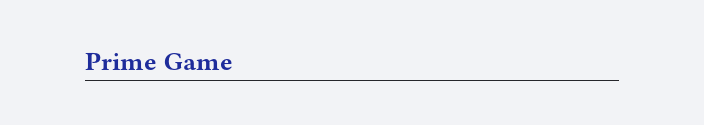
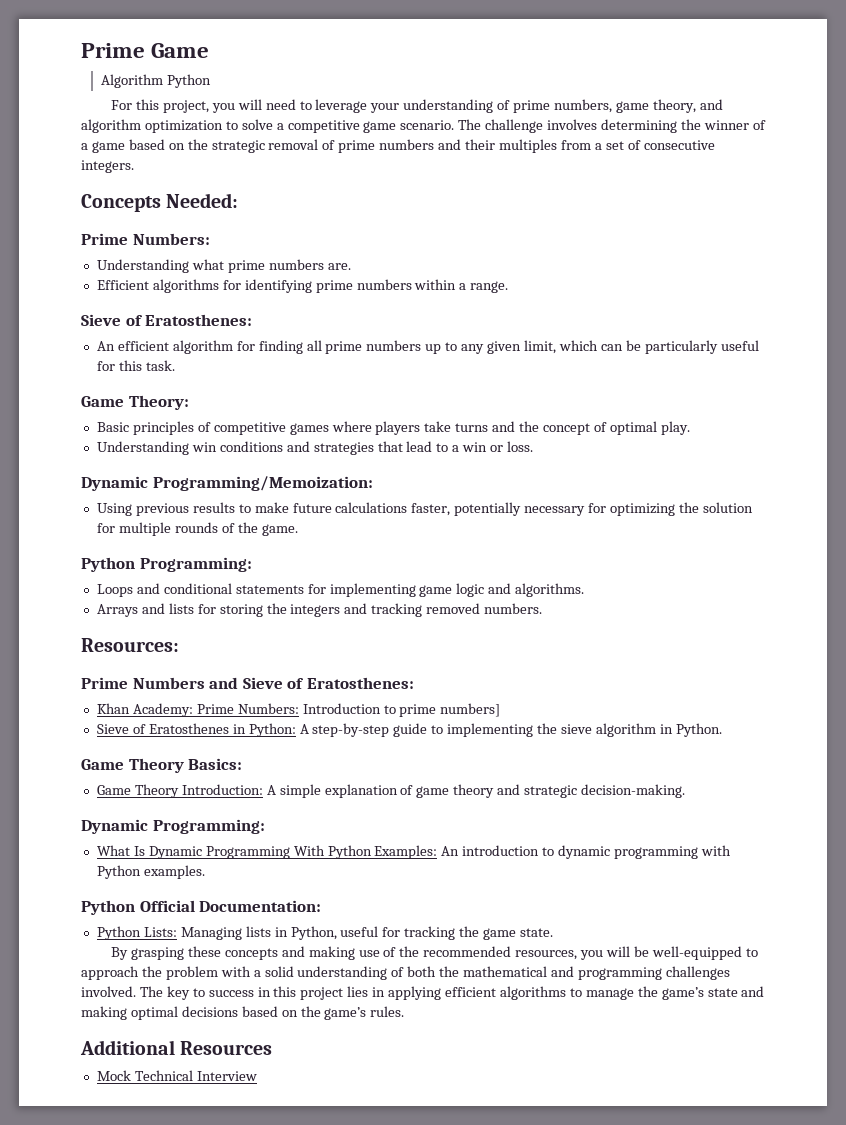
(234, 61) none -> [100,74,211,88] [111,99,723,113] [81,119,766,133] [81,139,715,153] [81,160,134,173] [81,193,239,212] [81,233,210,245] [96,259,351,273] [96,279,509,293] [81,314,253,326] [96,340,759,354] [96,360,175,371] [81,395,189,410] [96,421,690,435] [96,441,534,455] [81,476,373,491] [96,502,753,516] [96,522,298,536] [81,557,252,572] [96,583,585,597] [96,603,543,617] [81,638,179,652] [81,677,414,689] [96,703,501,717] [96,723,722,737] [81,758,243,773] [96,784,686,798] [81,819,265,834] [96,845,731,859] [96,865,205,879] [81,900,322,915] [96,926,554,940] [111,946,758,960] [81,966,730,980] [81,986,765,1000] [81,1006,405,1020] [80,1040,273,1055] [96,1070,257,1081] // Algorithm Python // For this project, you will need to leverage your understanding of prime numbers, game theory, and algorithm optimization to solve a competitive game scenario. The challenge involves determining the winner of a game based on the strategic removal of prime numbers and their multiples from a set of consecutive integers. // Concepts Needed: // Prime Numbers: // Understanding what prime numbers are. // Efficient algorithms for identifying prime numbers within a range. // Sieve of Eratosthenes: // An efficient algorithm for finding all prime numbers up to any given limit, which can be particularly useful for this task. // Game Theory: // Basic principles of competitive games where players take turns and the concept of optimal play. // Understanding win conditions and strategies that lead to a win or loss. // Dynamic Programming/Memoization: // Using previous results to make future calculations faster, potentially necessary for optimizing the solution for multiple rounds of the game. // Python Programming: // Loops and conditional statements for implementing game logic and algorithms. // Arrays and lists for storing the integers and tracking removed numbers. // Resources: // Prime Numbers and Sieve of Eratosthenes: // Khan Academy: Prime Numbers: Introduction to prime numbers] // Sieve of Eratosthenes in Python: A step-by-step guide to implementing the sieve algorithm in Python. // Game Theory Basics: // Game Theory Introduction: A simple explanation of game theory and strategic decision-making. // Dynamic Programming: // What Is Dynamic Programming With Python Examples: An introduction to dynamic programming with Python examples. // Python Official Documentation: // Python Lists: Managing lists in Python, useful for tracking the game state. // By grasping these concepts and making use of the recommended resources, you will be well-equipped to approach the problem with a solid understanding of both the mathematical and programming challenges involved. The key to success in this project lies in applying efficient algorithms to manage the game’s state and making optimal decisions based on the game’s rules. // Additional Resources // Mock Technical Interview

